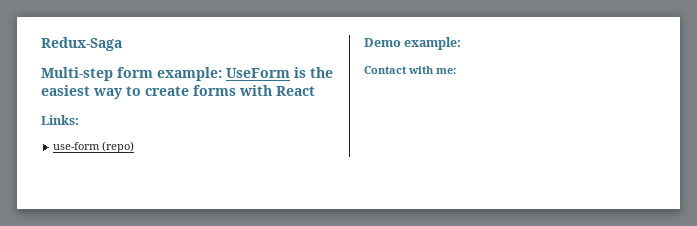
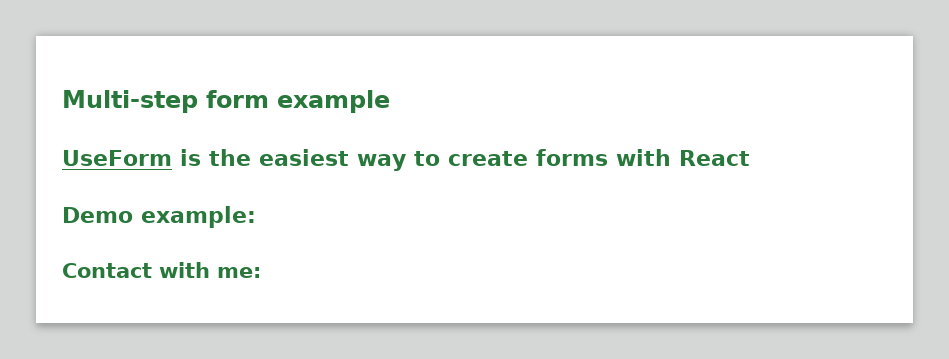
[41,37,122,51] Redux-Saga // -> (62, 101) none
[157,67,222,81] example: -> [277,90,390,113] example //
[41,115,79,125] [53,141,135,153] // Links: // use-form (repo) -> (750, 158) none

